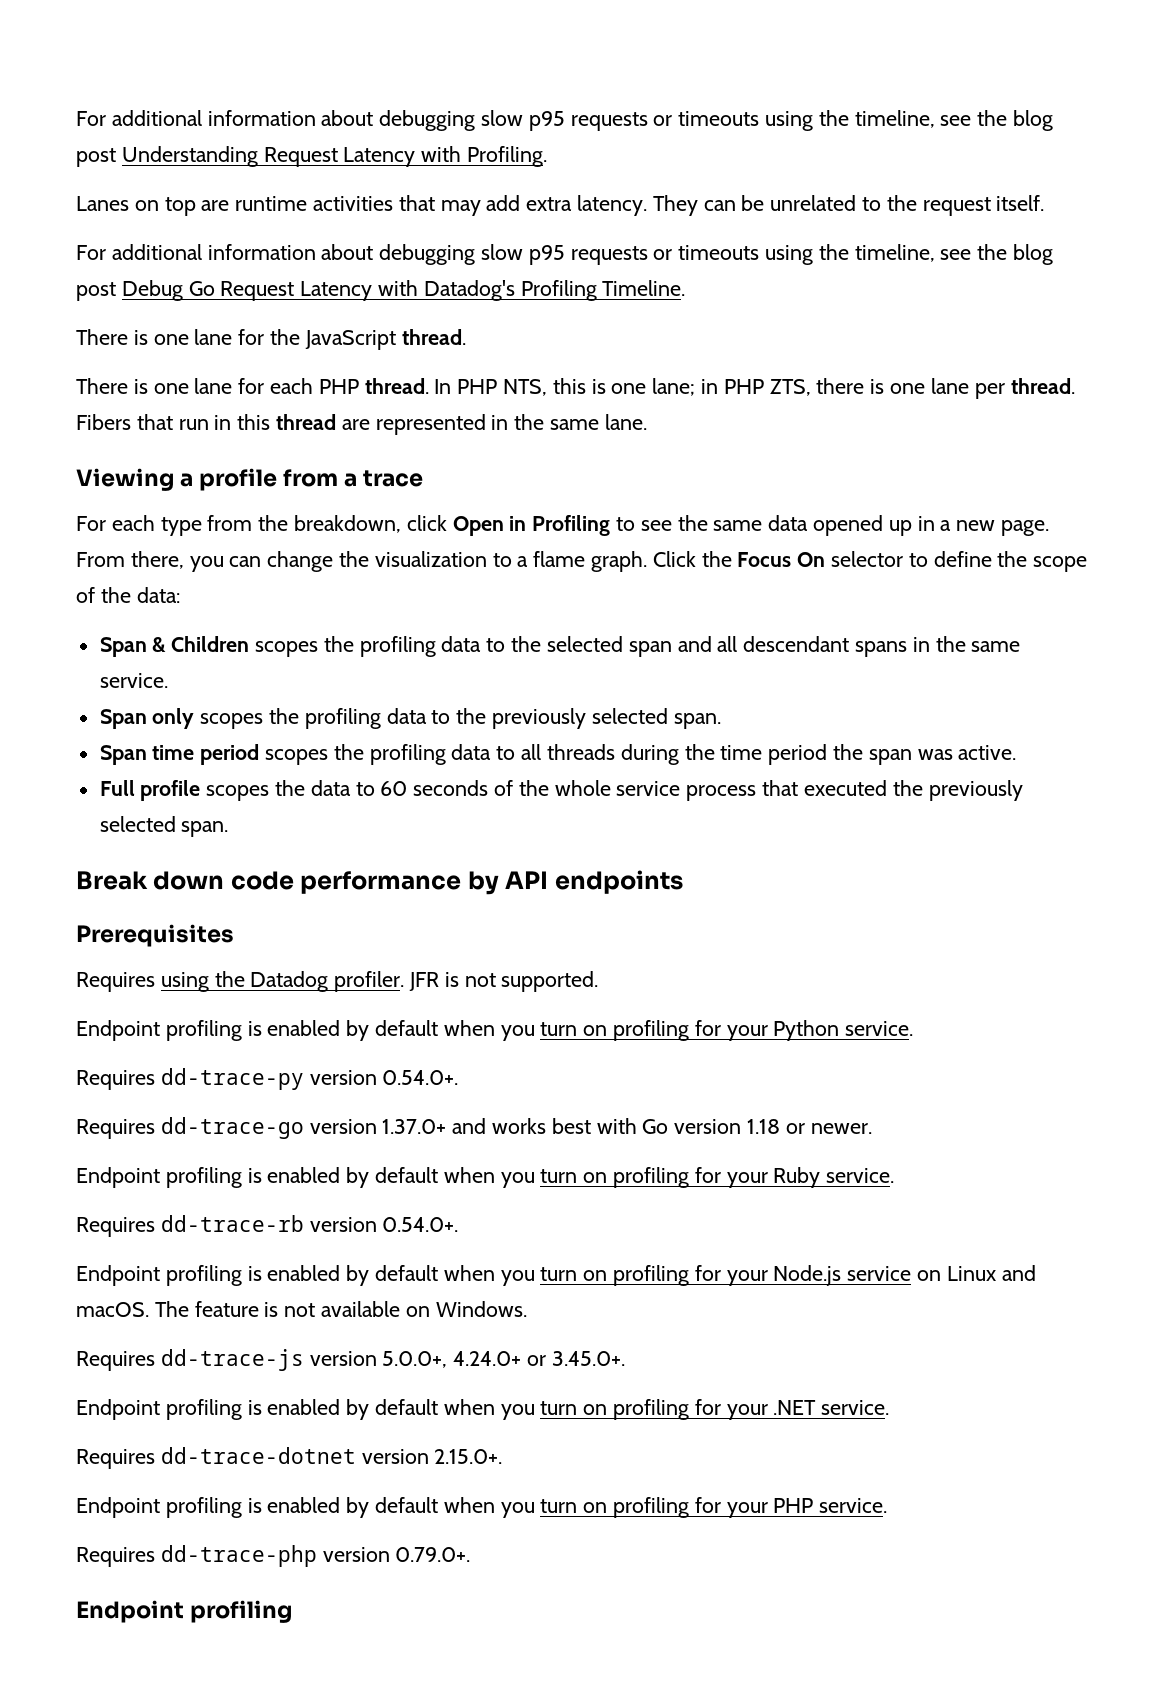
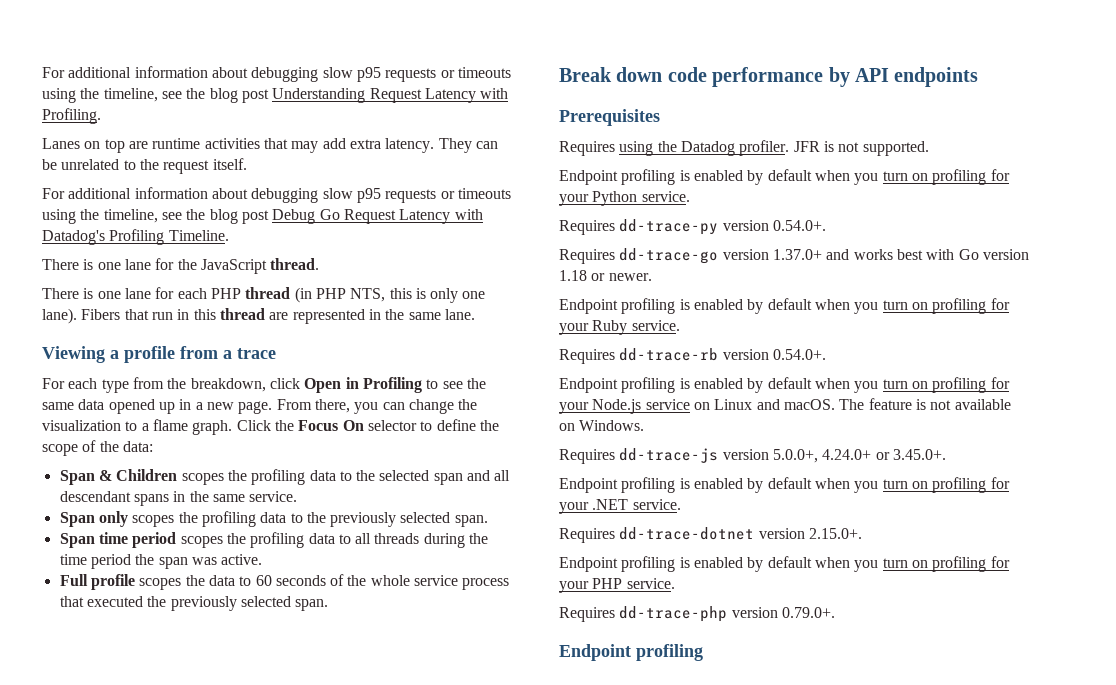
[364,378,452,394] thread. In -> [245,287,312,303] thread (in
[611,378,1075,399] one lane; in PHP ZTS, there is one lane per thread. -> [430,288,486,303] [42,308,77,324] only one lane).

